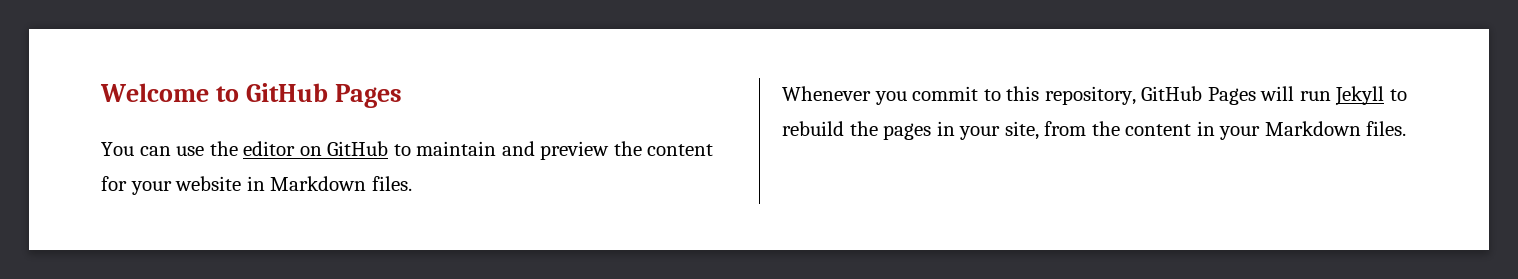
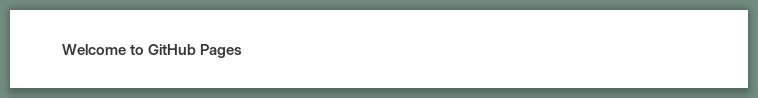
[101,141,714,160] [101,176,412,195] [782,86,1407,106] [782,121,1407,140] // You can use the editor on GitHub to maintain and preview the content for your website in Markdown files. // Whenever you commit to this repository, GitHub Pages will run Jekyll to rebuild the pages in your site, from the content in your Markdown files. -> (243, 51) none

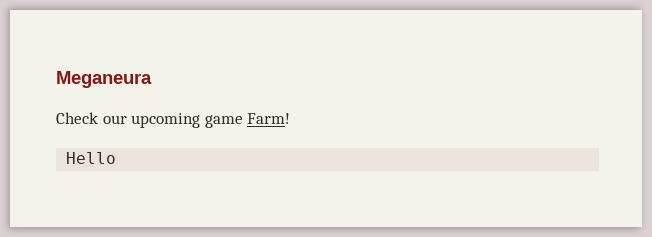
[62,44,243,58] Welcome to GitHub Pages -> [56,71,152,88] [56,112,291,128] [66,152,117,164] Meganeura // Check our upcoming game Farm! // Hello

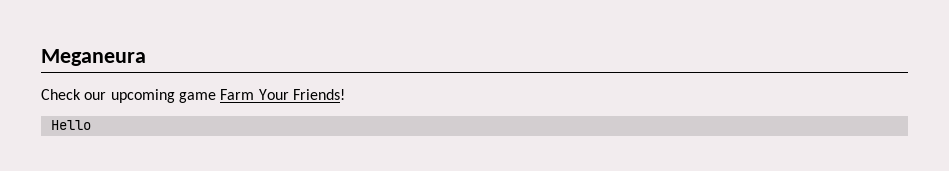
[247,113,291,124] Farm! -> [220,89,345,100] Farm Your Friends!

